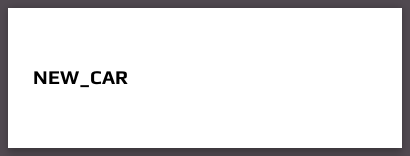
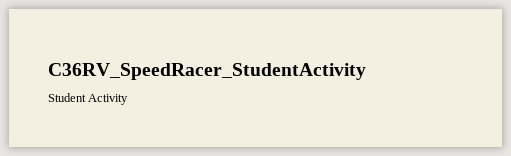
[33,71,128,88] NEW_CAR -> [48,63,366,80] [48,93,129,105] C36RV_SpeedRacer_StudentActivity // Student Activity

